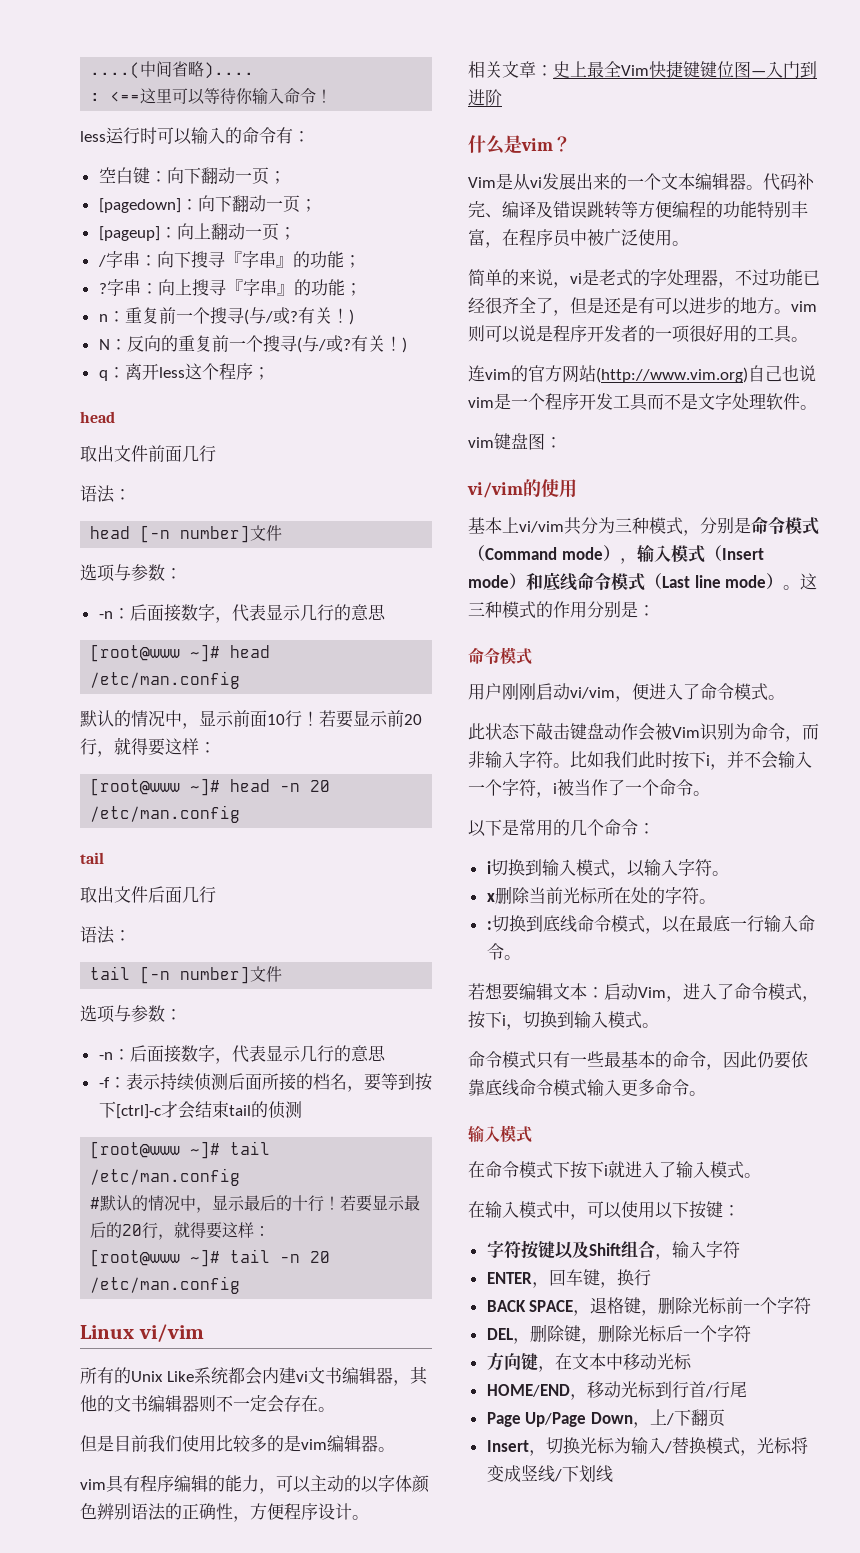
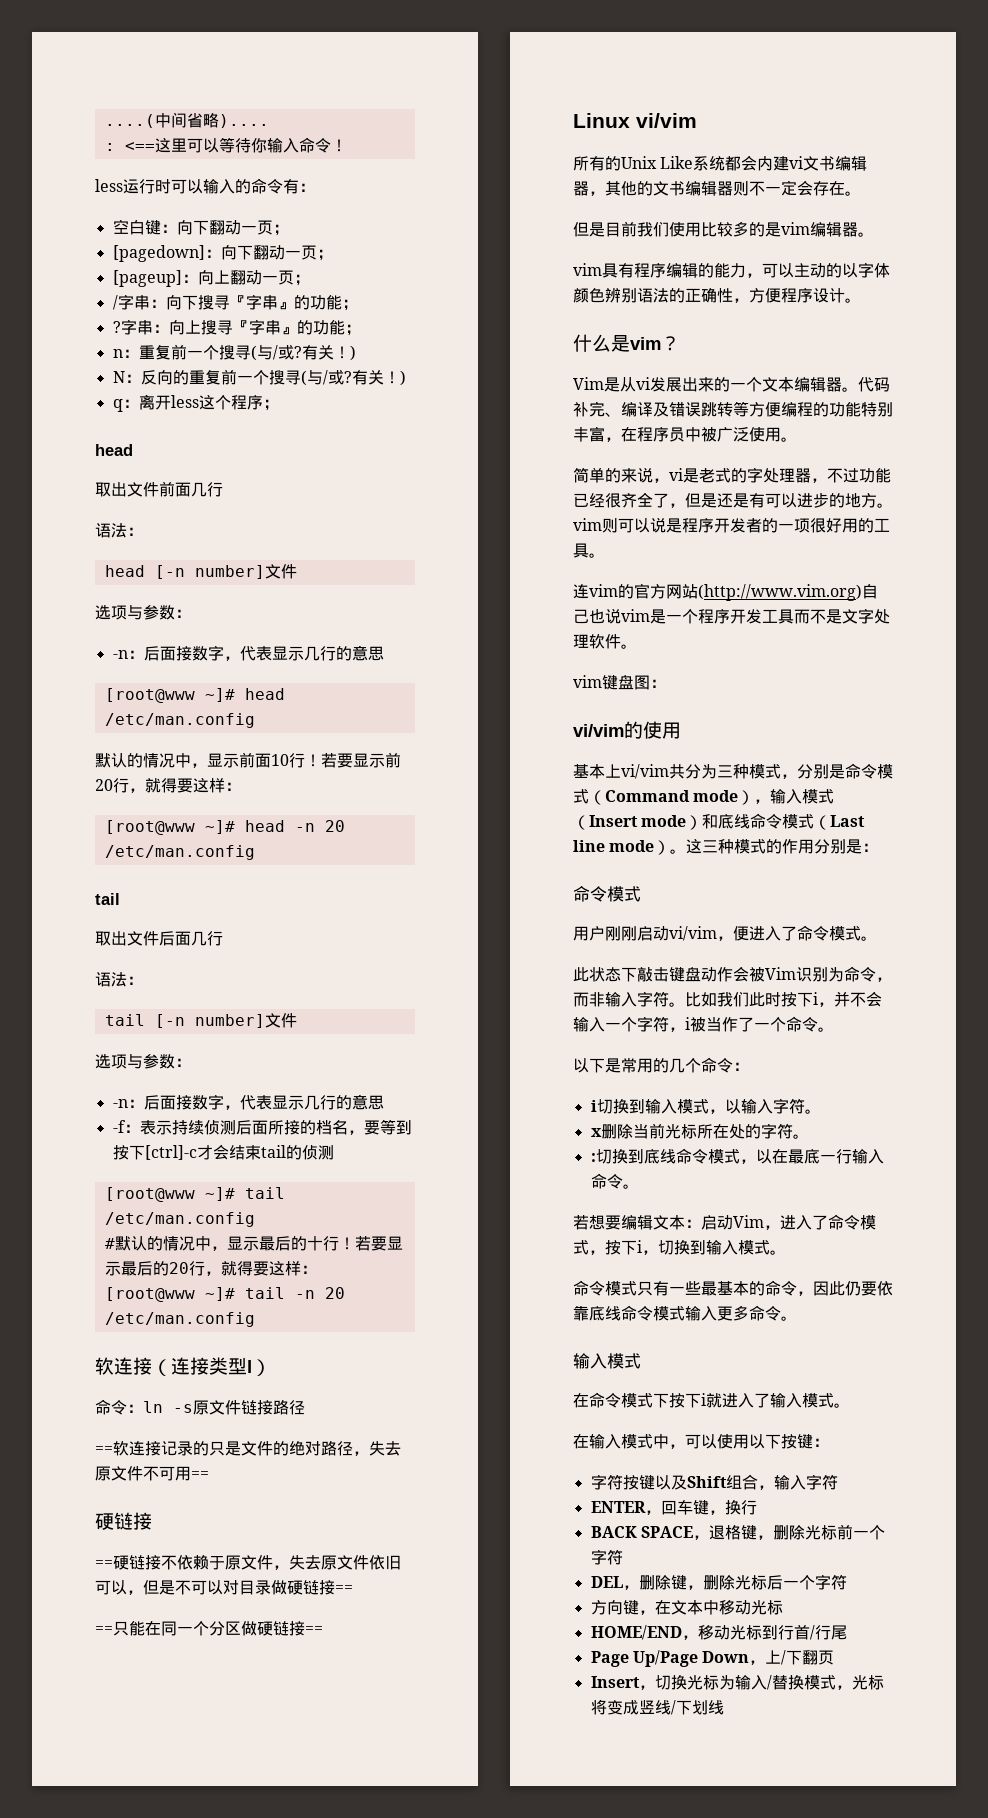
(241, 1285) none -> [95,1357,271,1376] [95,1399,305,1415] [95,1440,401,1456] [95,1466,209,1481] [95,1512,152,1530] [95,1555,401,1570] [95,1580,353,1595] [95,1621,323,1636] // 软连接（连接类型l） // 命令：ln -s原文件链接路径 // ==软连接记录的只是文件的绝对路径，失去原文件不可用== // 硬链接 // ==硬链接不依赖于原文件，失去原文件依旧可以，但是不可以对目录做硬链接== // ==只能在同一个分区做硬链接==
[468,61,817,78] [468,89,502,106] // 相关文章：史上最全Vim快捷键键位图—入门到进阶 -> (861, 300) none

